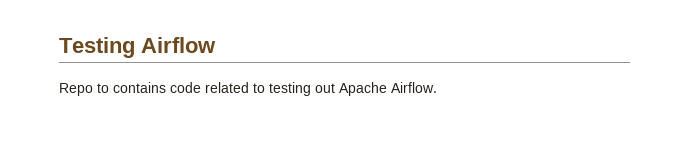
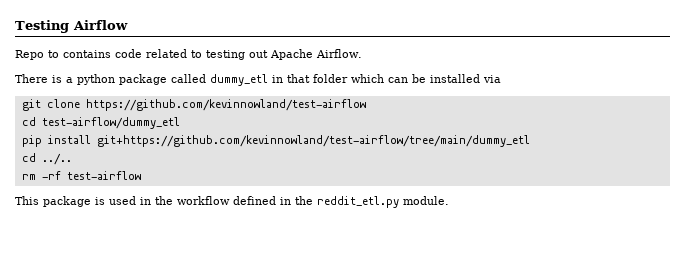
(437, 87) none -> [15,74,501,86] [21,99,366,111] [21,117,180,129] [21,135,530,147] [21,153,72,165] [21,171,141,180] [15,196,449,208] // There is a python package called dummy_etl in that folder which can be installed via // git clone https://github.com/kevinnowland/test-airflow // cd test-airflow/dummy_etl // pip install git+https://github.com/kevinnowland/test-airflow/tree/main/dummy_etl // cd ../.. // rm -rf test-airflow // This package is used in the workflow defined in the reddit_etl.py module.

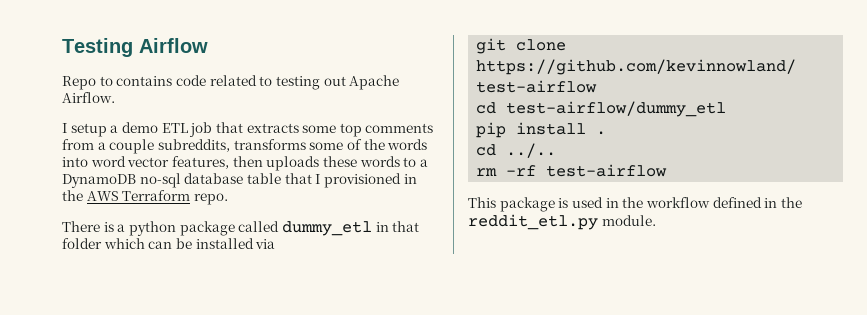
(362, 53) none -> [62,122,434,137] [62,139,428,154] [62,156,428,171] [62,173,417,188] [62,190,228,205] // I setup a demo ETL job that extracts some top comments from a couple subreddits, transforms some of the words into word vector features, then uploads these words to a DynamoDB no-sql database table that I provisioned in the AWS Terraform repo.
[96,135,530,147] git+https://github.com/kevinnowland/test-airflow/tree/main/dummy_etl -> [596,131,607,135] .

